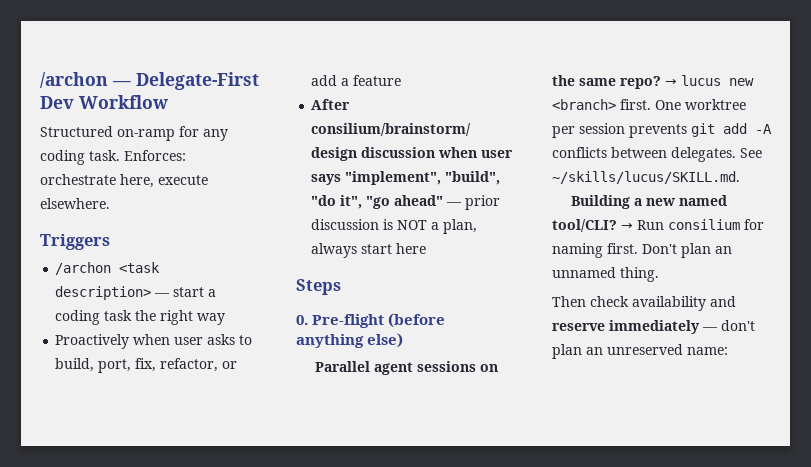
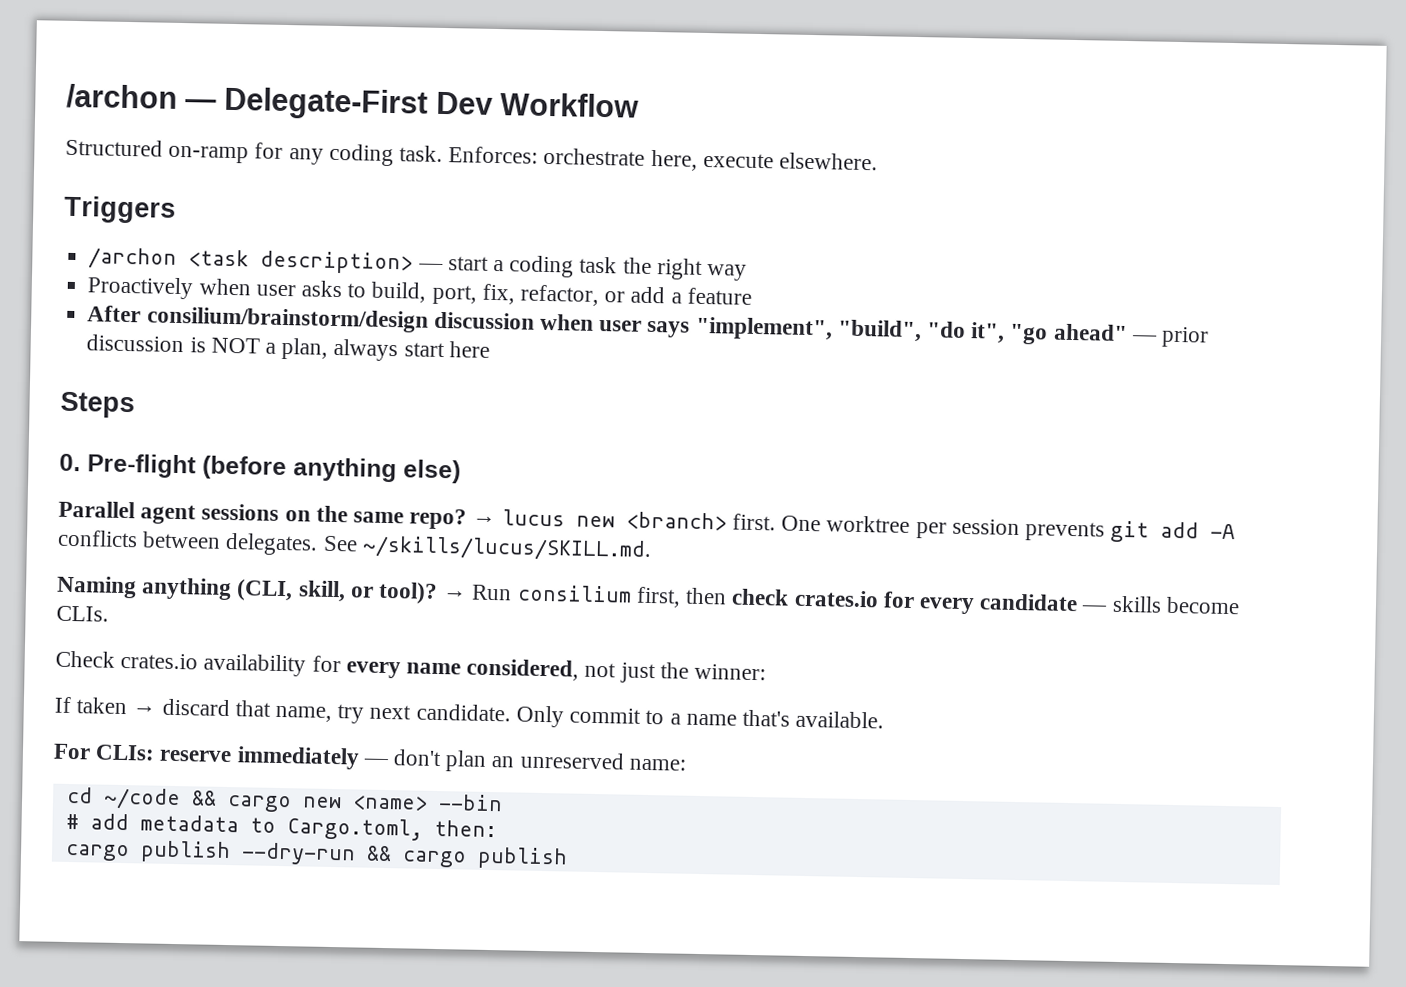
[571,195,728,209] [552,219,764,232] [552,243,732,258] [552,267,659,282] [552,296,736,311] Building a new named tool/CLI? → Run consilium for naming first. Don't plan an unnamed thing. // Then check availability and -> [56,575,1240,615] [56,605,109,622] [55,650,767,684] [54,696,885,729] [53,743,156,761] Naming anything (CLI, skill, or tool)? → Run consilium first, then check crates.io for every candidate — skills become CLIs. // Check crates.io availability for every name considered, not just the winner: // If taken → discard that name, try next candidate. Only commit to a name that's available. // For CLIs:
(728, 351) none -> [65,786,503,813] [65,813,497,841] [64,840,568,870] // cd ~/code && cargo new <name> --bin // # add metadata to Cargo.toml, then: // cargo publish --dry-run && cargo publish

